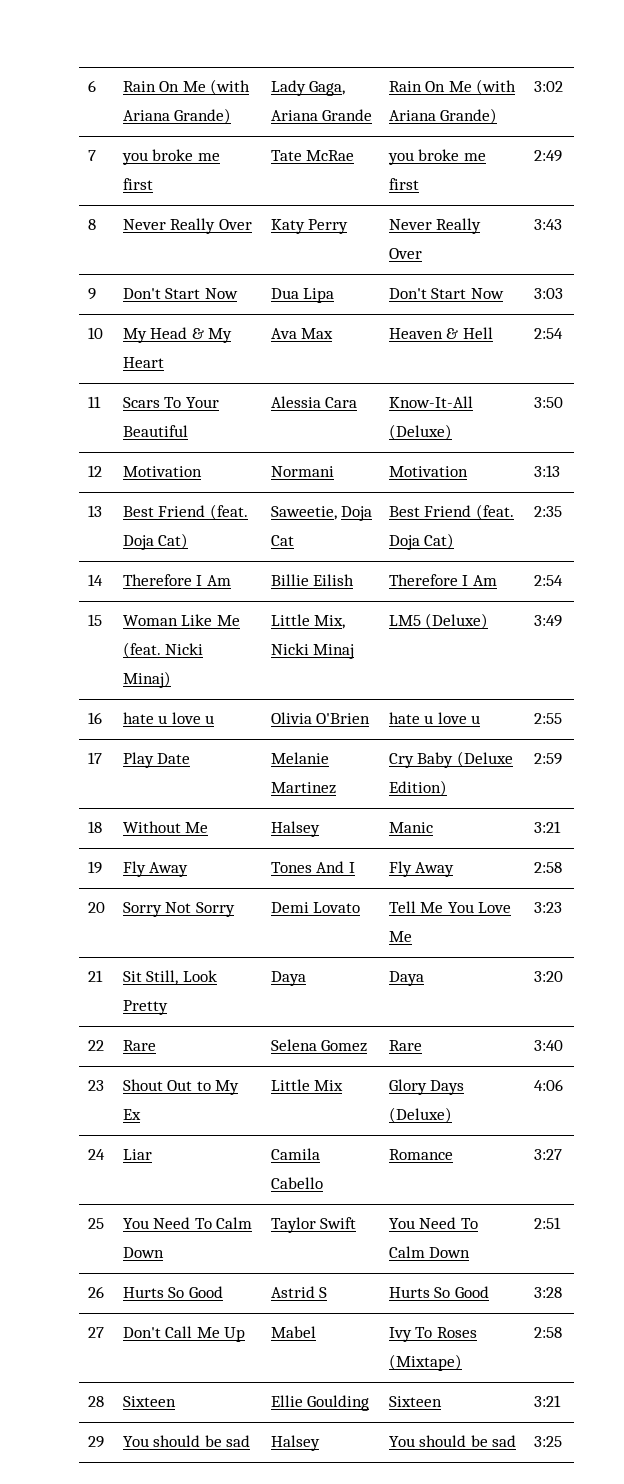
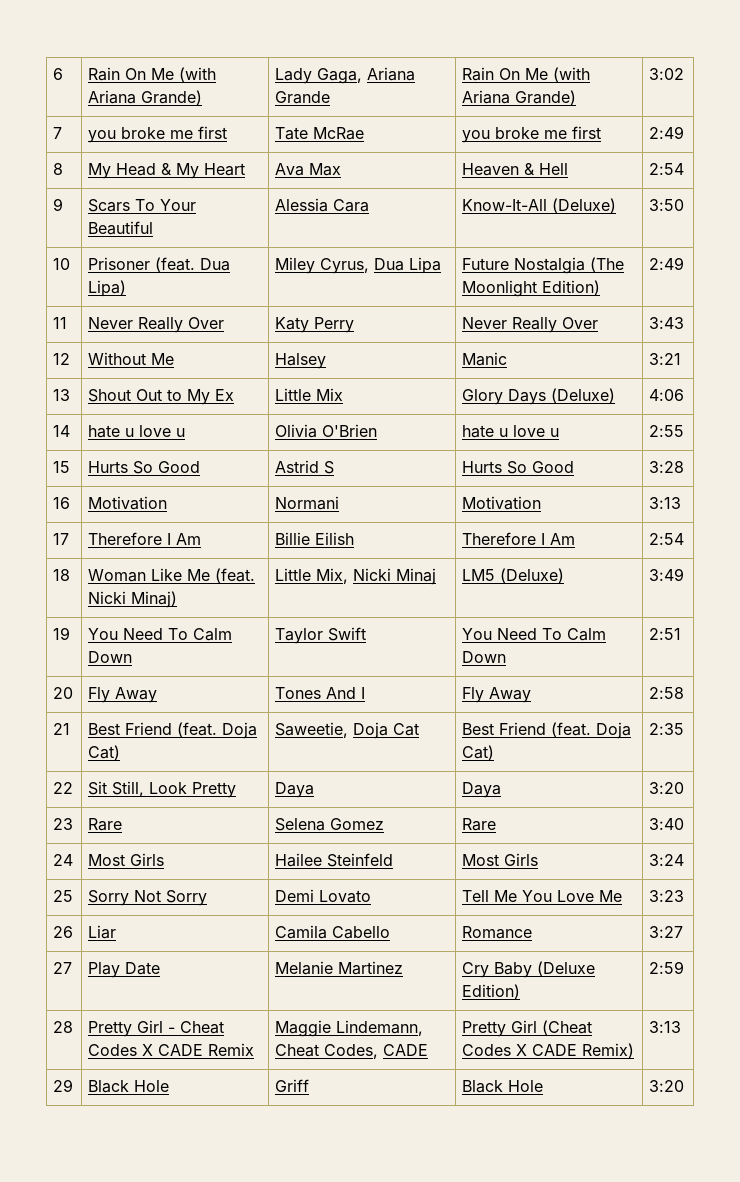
[122,218,252,234] [270,219,349,234] [388,218,482,234] [388,248,422,259] [533,219,562,230] [87,288,96,300] [122,288,238,299] [270,288,335,303] [388,288,504,299] [533,288,563,299] [87,327,103,339] | Never Really Over | Katy Perry | Never Really Over | 3:43 // 9 | Don't Start Now | Dua Lipa | Don't Start Now | 3:03 // 10 -> (64, 169) none
[87,396,101,408] 11 -> [53,198,64,211] 9
[87,465,102,477] [122,466,202,477] [270,466,334,477] [388,466,468,477] [533,465,560,477] [87,505,102,517] 12 | Motivation | Normani | Motivation | 3:13 // 13 -> [53,258,71,270] [88,257,231,272] [88,280,127,297] [275,257,442,274] [462,257,625,274] [462,280,601,297] [649,257,685,270] [53,317,68,329] [88,317,225,333] [275,317,355,333] [462,317,599,333] [649,317,685,329] [53,353,71,365] [88,352,175,365] [275,353,327,369] [462,352,508,366] [649,353,682,365] [53,389,71,401] [88,389,235,405] [275,388,344,401] [462,388,616,405] [649,389,685,401] [53,425,71,437] [88,425,186,438] [275,424,378,438] [462,425,560,438] [649,425,685,437] [53,461,71,473] [88,461,201,474] [275,460,335,474] [462,461,575,474] [649,461,685,473] [53,497,71,509] [88,496,168,510] [275,496,340,510] [462,496,542,510] [649,497,682,509] [53,533,70,545] [88,532,202,545] [275,532,355,545] [462,532,576,545] [649,533,685,545] [53,569,71,581] [88,568,256,583] [88,591,178,608] [275,568,437,585] [462,568,565,583] [649,568,685,581] [53,627,71,640] [88,628,233,641] [88,651,133,663] [275,627,367,644] [462,628,607,641] [462,651,507,663] [649,628,682,640] [53,687,74,699] [88,687,158,703] [275,687,366,699] [462,687,532,703] [649,687,685,699] [53,723,71,735] 10 | Prisoner (feat. Dua Lipa) | Miley Cyrus, Dua Lipa | Future Nostalgia (The Moonlight Edition) | 2:49 // 11 | Never Really Over | Katy Perry | Never Really Over | 3:43 // 12 | Without Me | Halsey | Manic | 3:21 // 13 | Shout Out to My Ex | Little Mix | Glory Days (Deluxe) | 4:06 // 14 | hate u love u | Olivia O'Brien | hate u love u | 2:55 // 15 | Hurts So Good | Astrid S | Hurts So Good | 3:28 // 16 | Motivation | Normani | Motivation | 3:13 // 17 | Therefore I Am | Billie Eilish | Therefore I Am | 2:54 // 18 | Woman Like Me (feat. Nicki Minaj) | Little Mix, Nicki Minaj | LM5 (Deluxe) | 3:49 // 19 | You Need To Calm Down | Taylor Swift | You Need To Calm Down | 2:51 // 20 | Fly Away | Tones And I | Fly Away | 2:58 // 21
[87,574,103,586] [122,574,231,586] [270,574,355,586] [388,574,497,586] [533,575,563,586] [87,614,102,626] [122,614,240,626] [122,642,204,658] [122,671,171,688] [270,614,346,629] [270,643,355,659] [388,613,489,629] [533,615,562,627] [87,712,102,724] [122,712,215,724] [270,712,371,724] [388,712,481,724] [533,713,562,724] [87,752,102,764] [122,752,191,768] [270,752,329,764] [270,782,336,794] [388,751,513,768] [388,780,447,796] [533,753,562,765] [87,821,102,833] [122,821,209,833] [270,821,320,837] [388,822,433,833] [533,821,561,833] [87,861,102,874] [122,861,189,877] [270,861,355,873] [388,861,455,877] [533,862,562,873] [87,902,105,913] 14 | Therefore I Am | Billie Eilish | Therefore I Am | 2:54 // 15 | Woman Like Me (feat. Nicki Minaj) | Little Mix, Nicki Minaj | LM5 (Deluxe) | 3:49 // 16 | hate u love u | Olivia O'Brien | hate u love u | 2:55 // 17 | Play Date | Melanie Martinez | Cry Baby (Deluxe Edition) | 2:59 // 18 | Without Me | Halsey | Manic | 3:21 // 19 | Fly Away | Tones And I | Fly Away | 2:58 // 20 -> [53,782,74,794] [88,781,237,798] [275,782,315,798] [462,782,502,798] [649,782,685,794] [53,818,74,830] [88,818,123,831] [275,818,385,831] [462,818,497,831] [649,818,685,830] [53,854,74,866] [88,853,165,866] [275,853,394,867] [462,853,539,866] [649,854,685,866] [53,890,74,902] 22 | Sit Still, Look Pretty | Daya | Daya | 3:20 // 23 | Rare | Selena Gomez | Rare | 3:40 // 24 | Most Girls | Hailee Steinfeld | Most Girls | 3:24 // 25
[87,970,103,982] [122,970,217,985] [122,1000,168,1015] [270,971,306,986] [388,971,424,986] [533,971,563,982] [87,1040,104,1051] [122,1040,156,1051] [270,1039,368,1052] [388,1040,422,1051] [533,1040,563,1051] [87,1080,104,1091] [122,1079,240,1095] [122,1109,141,1120] [270,1079,344,1091] [388,1079,465,1095] [388,1107,452,1123] [533,1079,563,1091] [87,1149,105,1160] 21 | Sit Still, Look Pretty | Daya | Daya | 3:20 // 22 | Rare | Selena Gomez | Rare | 3:40 // 23 | Shout Out to My Ex | Little Mix | Glory Days (Deluxe) | 4:06 // 24 -> [53,926,74,938] 26
[87,1218,104,1229] [122,1217,253,1229] [122,1247,164,1258] [270,1217,357,1233] [388,1217,478,1229] [388,1246,471,1258] [533,1217,561,1229] [87,1286,104,1298] [122,1286,223,1298] [270,1286,328,1298] [388,1286,489,1298] [533,1287,562,1298] [87,1327,104,1338] [122,1326,246,1342] [270,1326,316,1338] [388,1327,477,1342] [388,1354,462,1371] [533,1327,562,1338] [87,1396,104,1407] [122,1396,176,1407] [270,1395,370,1411] [388,1396,442,1407] [533,1395,561,1407] [87,1436,104,1448] [122,1435,251,1447] [270,1435,320,1451] [388,1435,517,1447] [533,1436,562,1447] 25 | You Need To Calm Down | Taylor Swift | You Need To Calm Down | 2:51 // 26 | Hurts So Good | Astrid S | Hurts So Good | 3:28 // 27 | Don't Call Me Up | Mabel | Ivy To Roses (Mixtape) | 2:58 // 28 | Sixteen | Ellie Goulding | Sixteen | 3:21 // 29 | You should be sad | Halsey | You should be sad | 3:25 -> [53,962,73,974] [88,962,161,978] [275,961,404,975] [462,961,596,978] [462,984,521,999] [649,961,685,974] [53,1021,74,1033] [88,1020,225,1037] [88,1043,255,1056] [275,1020,424,1037] [275,1044,429,1059] [462,1020,593,1037] [462,1043,635,1058] [649,1021,682,1033] [53,1079,74,1092] [88,1080,170,1093] [275,1079,310,1092] [462,1080,544,1093] [649,1080,685,1092] 27 | Play Date | Melanie Martinez | Cry Baby (Deluxe Edition) | 2:59 // 28 | Pretty Girl - Cheat Codes X CADE Remix | Maggie Lindemann, Cheat Codes, CADE | Pretty Girl (Cheat Codes X CADE Remix) | 3:13 // 29 | Black Hole | Griff | Black Hole | 3:20

